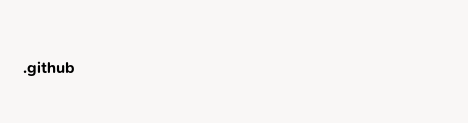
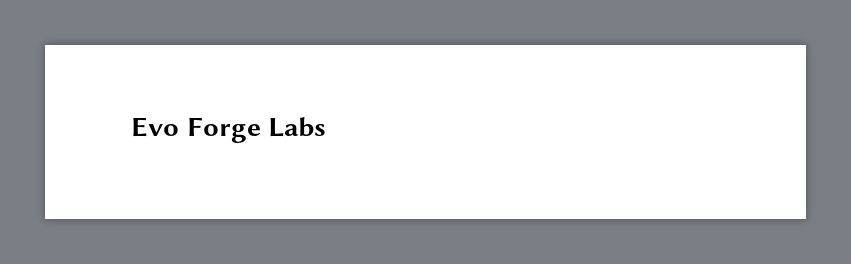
[23,61,75,76] .github -> [131,117,327,143] Evo Forge Labs

